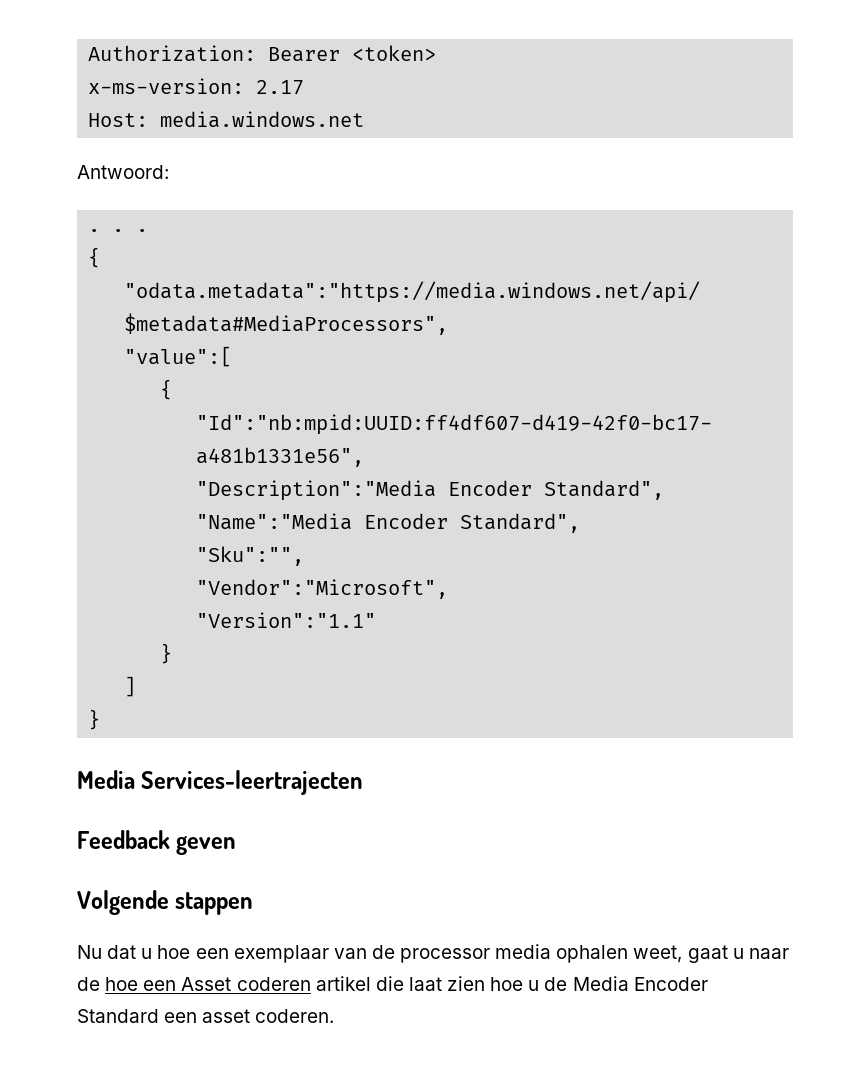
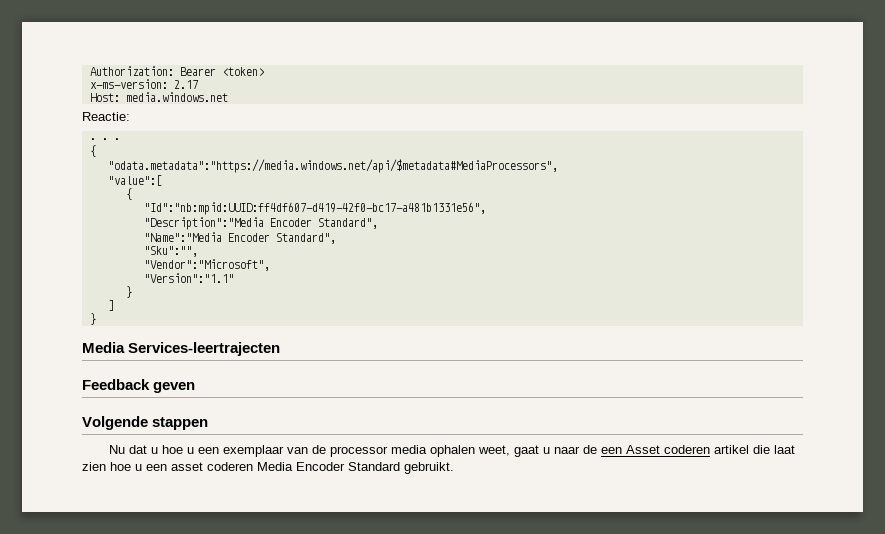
[77,165,169,179] Antwoord: -> [82,112,130,121] Reactie:
(191, 952) none -> [186,447,194,454] u
[105,977,139,991] hoe -> (597, 449) none
[544,976,708,991] [77,1009,335,1023] de Media Encoder Standard een asset coderen. -> [146,462,454,474] een asset coderen Media Encoder Standard gebruikt.

